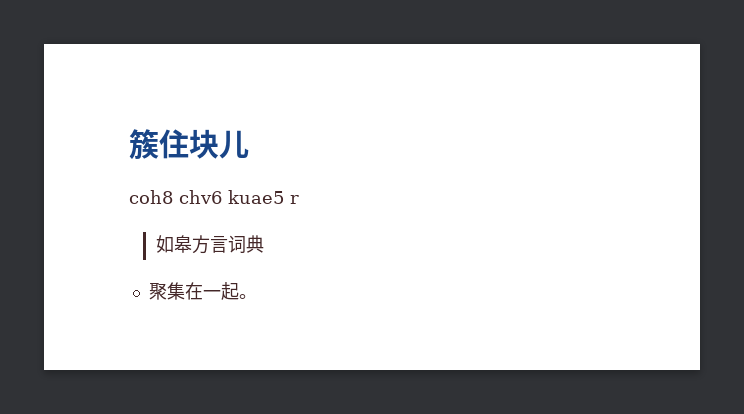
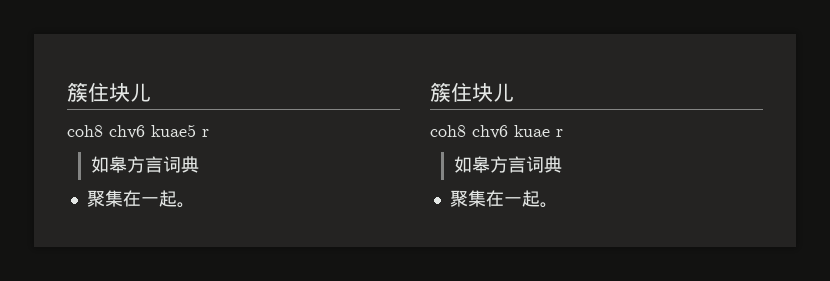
(257, 296) none -> [430,82,514,103] [430,125,563,139] [453,156,562,173] [449,190,558,208] // 簇住块儿 // coh8 chv6 kuae r // 如皋方言词典 // 聚集在一起。

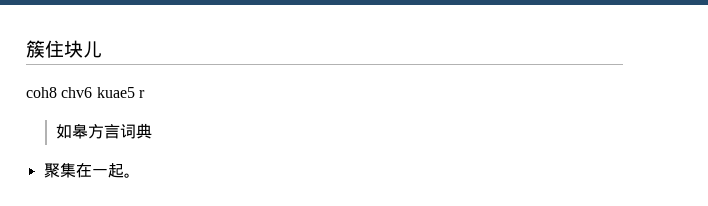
[430,82,514,103] [430,125,563,139] [453,156,562,173] [449,190,558,208] // 簇住块儿 // coh8 chv6 kuae r // 如皋方言词典 // 聚集在一起。 -> (140, 175) none

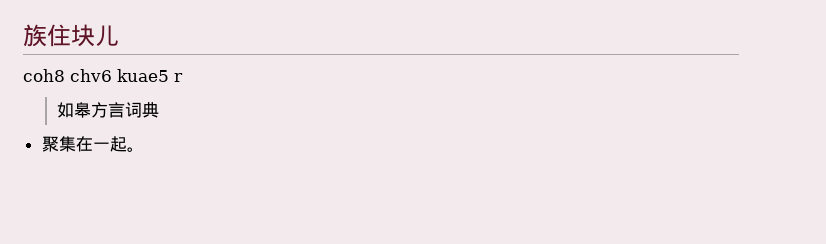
[26,40,45,58] 簇 -> [23,24,47,47] 族

